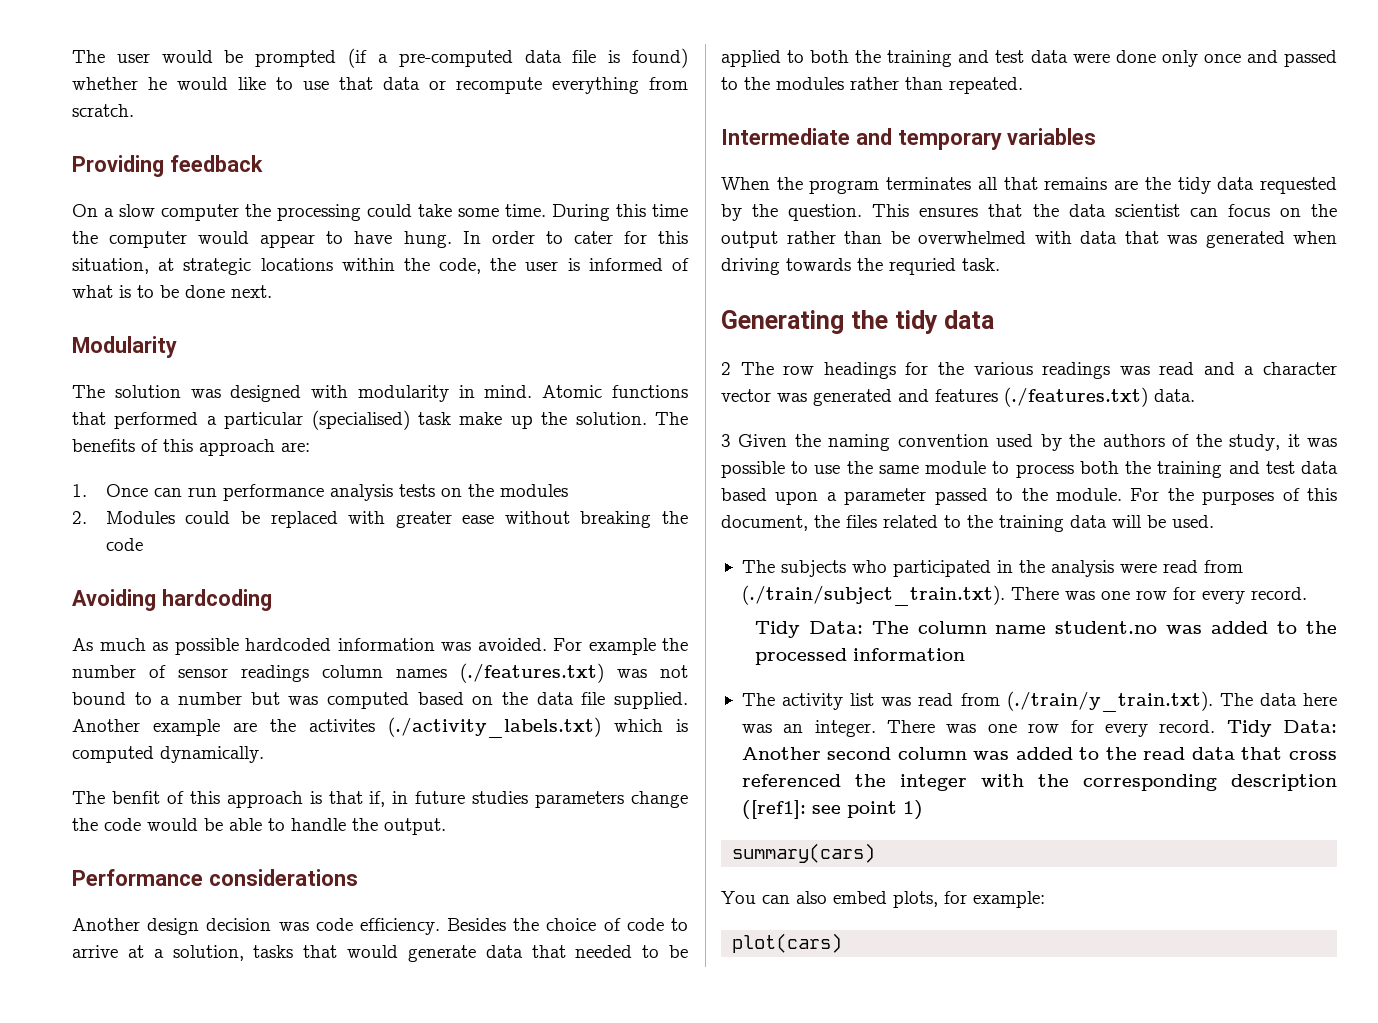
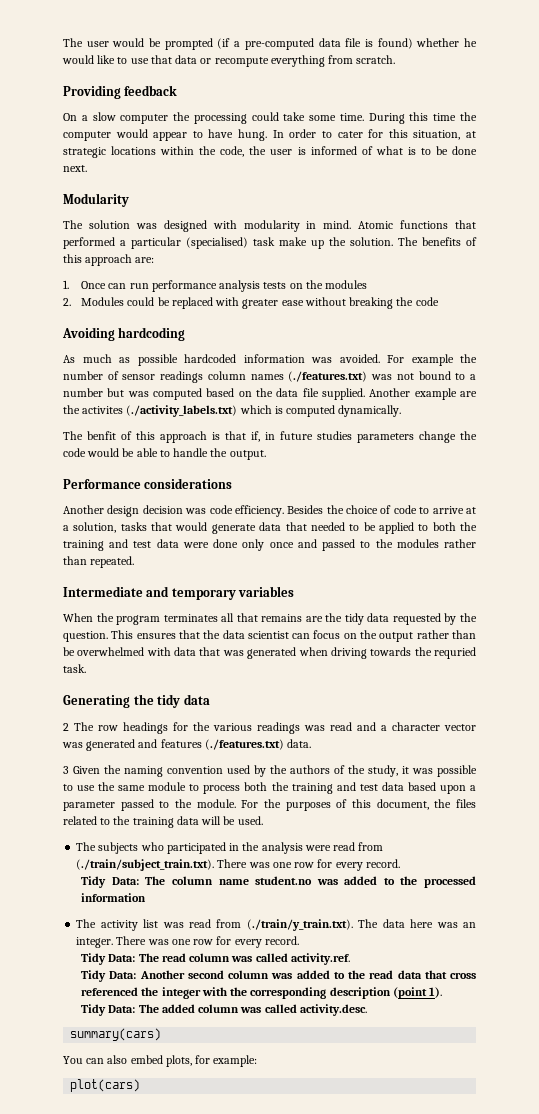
(1216, 726) none -> [81,953,350,965] // Tidy Data: The read column was called activity.ref. //
[741,800,923,820] ([ref1]: see point 1) -> [392,987,443,999] [81,1004,367,1016] (point 1). // Tidy Data: The added column was called activity.desc.

